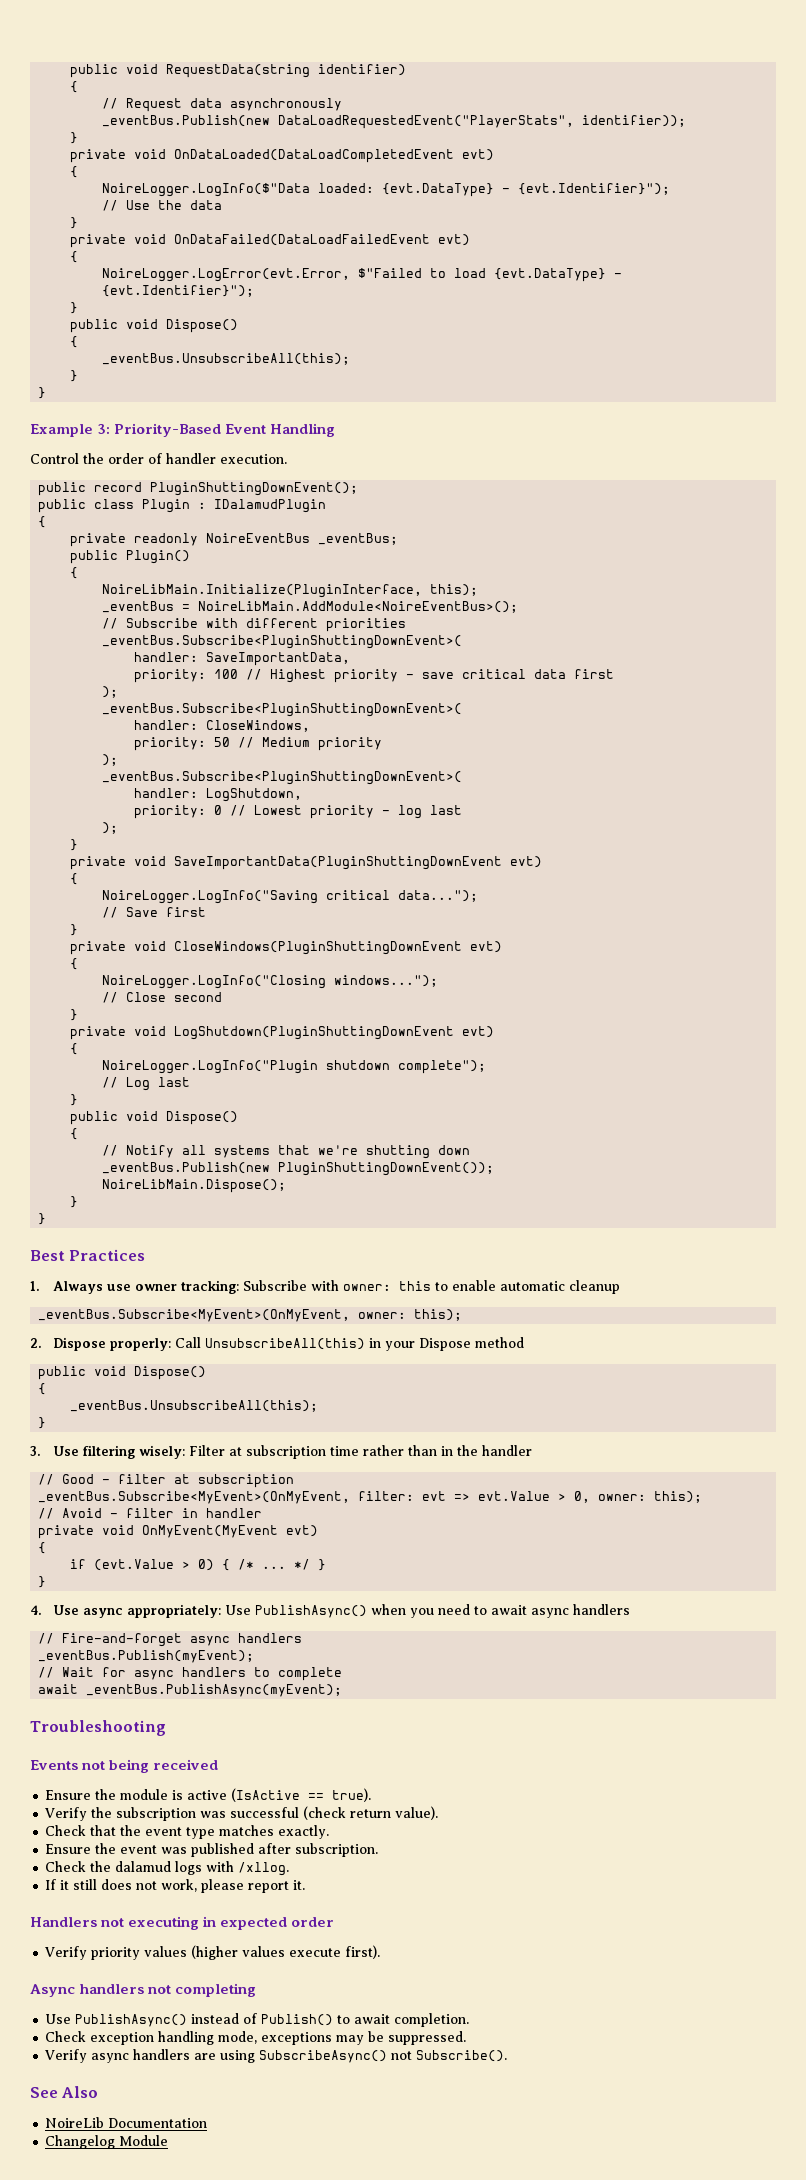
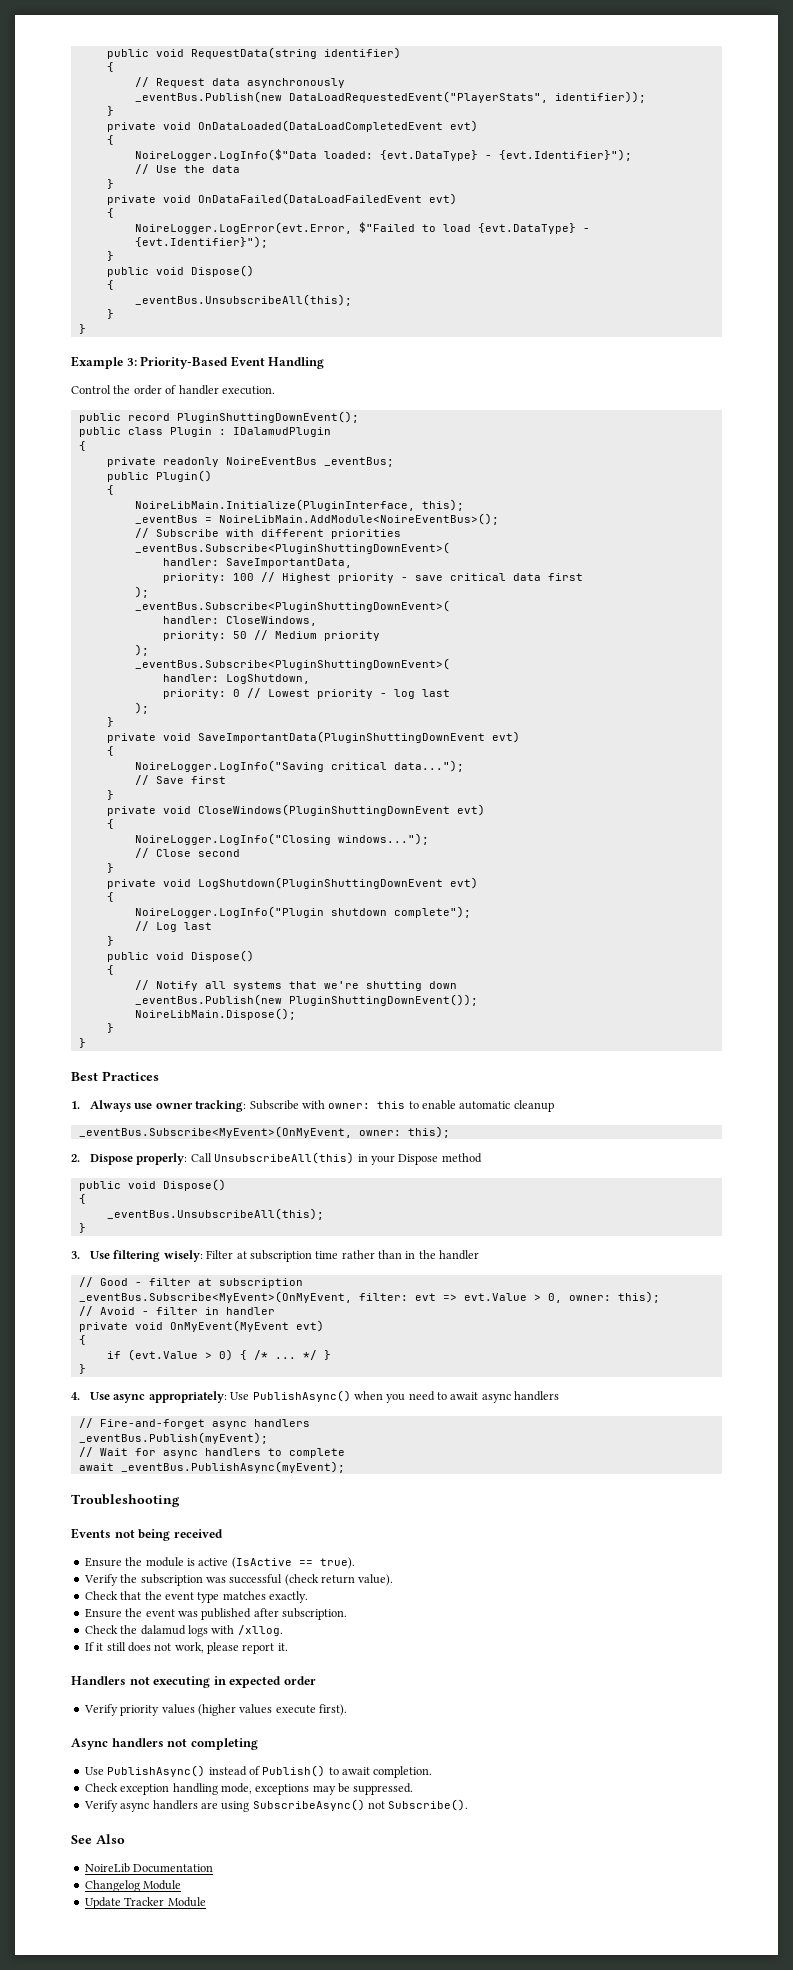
(169, 2140) none -> [84,1897,206,1909] // Update Tracker Module

